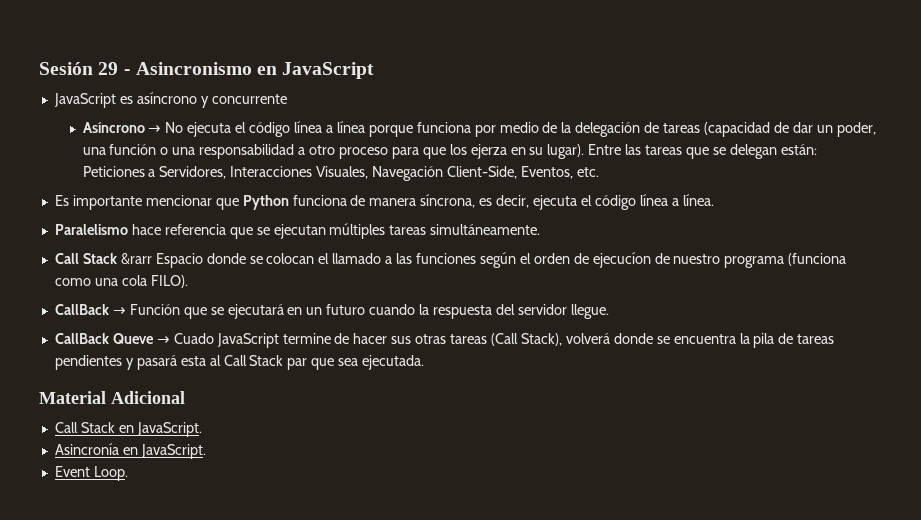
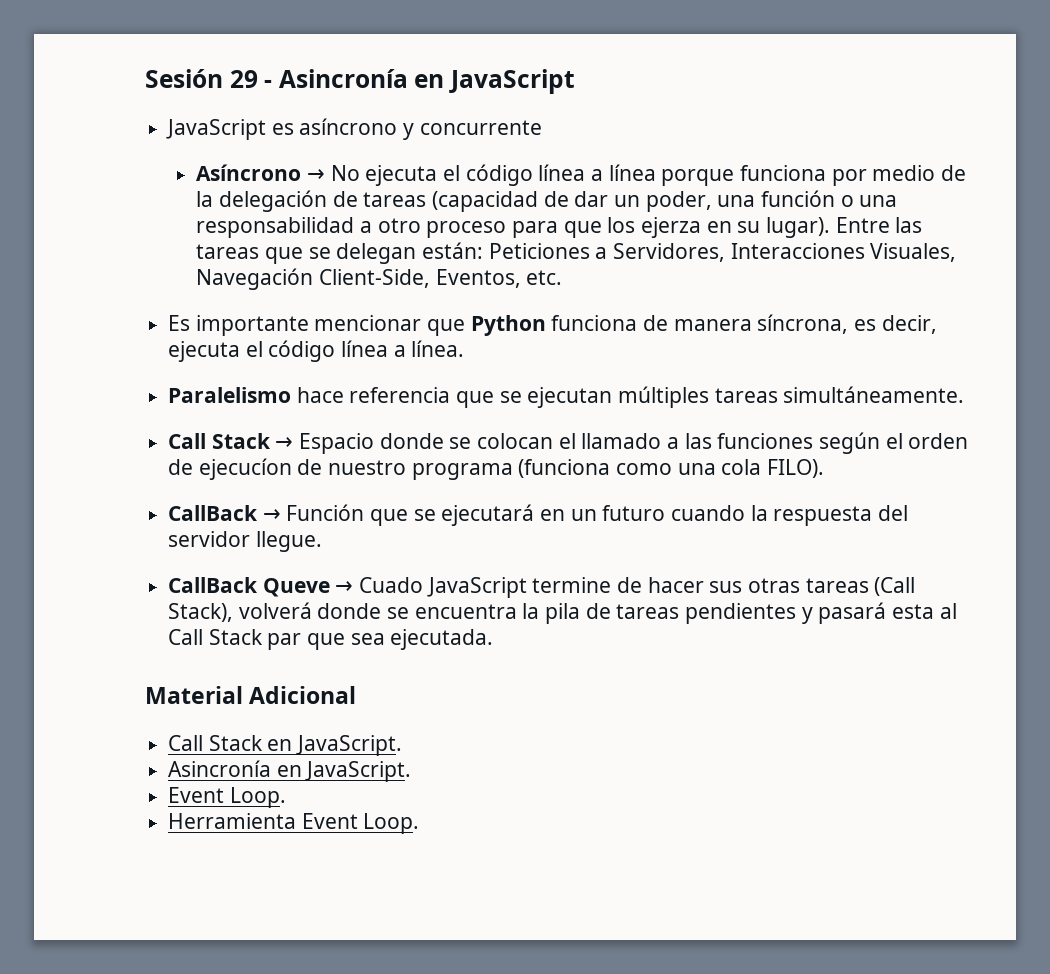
[135,62,252,75] Asincronismo -> [278,69,408,88] Asincronía
[120,253,152,264] &rarr -> [275,437,294,449] →
(128, 473) none -> [168,813,420,834] // Herramienta Event Loop.

